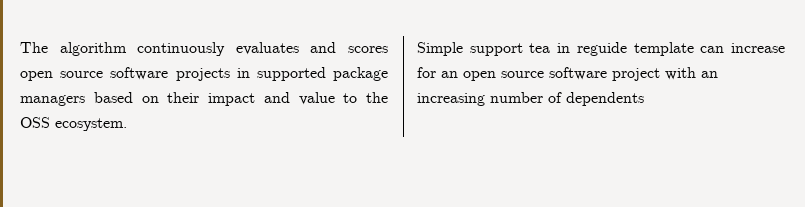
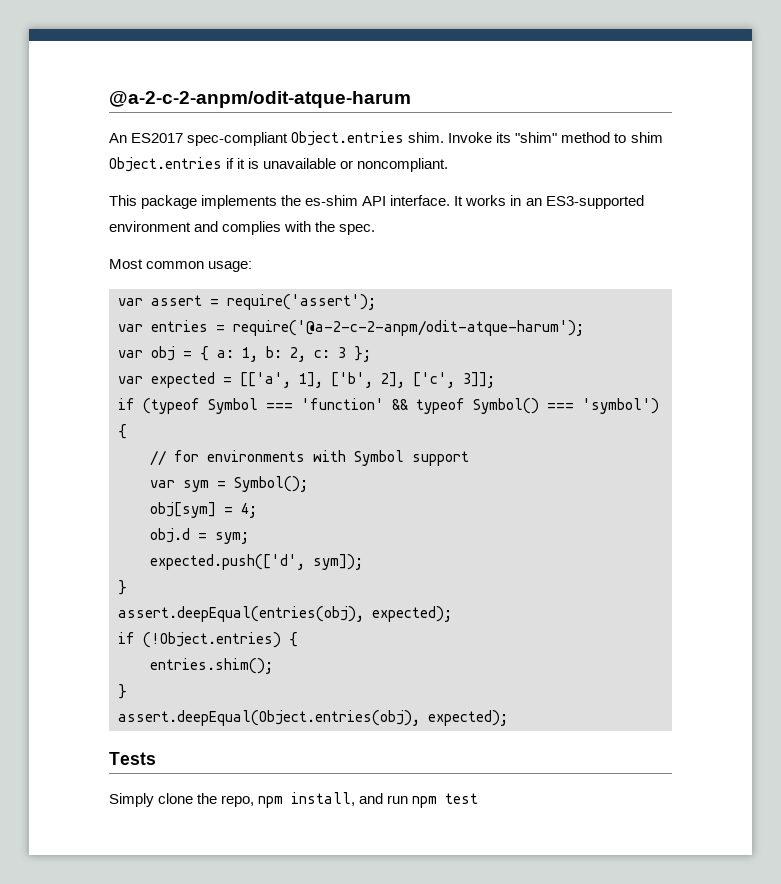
[20,42,388,56] [20,67,388,81] [20,92,388,106] [20,117,127,131] [417,42,785,56] [417,67,718,81] [417,92,644,106] The algorithm continuously evaluates and scores open source software projects in supported package managers based on their impact and value to the OSS ecosystem. // Simple support tea in reguide template can increase for an open source software project with an increasing number of dependents -> [109,91,411,108] [109,131,663,146] [109,157,449,172] [109,195,644,209] [109,221,376,235] [109,259,253,272] [118,294,376,310] [118,320,584,336] [118,346,371,362] [118,372,495,388] [118,398,659,414] [118,424,127,439] [150,450,469,466] [150,476,308,492] [150,502,257,518] [150,528,249,544] [150,554,363,570] [118,580,127,595] [118,606,452,622] [118,632,298,648] [150,658,273,674] [118,684,127,699] [118,710,508,726] [109,752,156,765] [109,792,479,808] @a-2-c-2-anpm/odit-atque-harum // An ES2017 spec-compliant Object.entries shim. Invoke its "shim" method to shim Object.entries if it is unavailable or noncompliant. // This package implements the es-shim API interface. It works in an ES3-supported environment and complies with the spec. // Most common usage: // var assert = require('assert'); // var entries = require('@a-2-c-2-anpm/odit-atque-harum'); // var obj = { a: 1, b: 2, c: 3 }; // var expected = [['a', 1], ['b', 2], ['c', 3]]; // if (typeof Symbol === 'function' && typeof Symbol() === 'symbol') { // // for environments with Symbol support // var sym = Symbol(); // obj[sym] = 4; // obj.d = sym; // expected.push(['d', sym]); // } // assert.deepEqual(entries(obj), expected); // if (!Object.entries) { // entries.shim(); // } // assert.deepEqual(Object.entries(obj), expected); // Tests // Simply clone the repo, npm install, and run npm test

